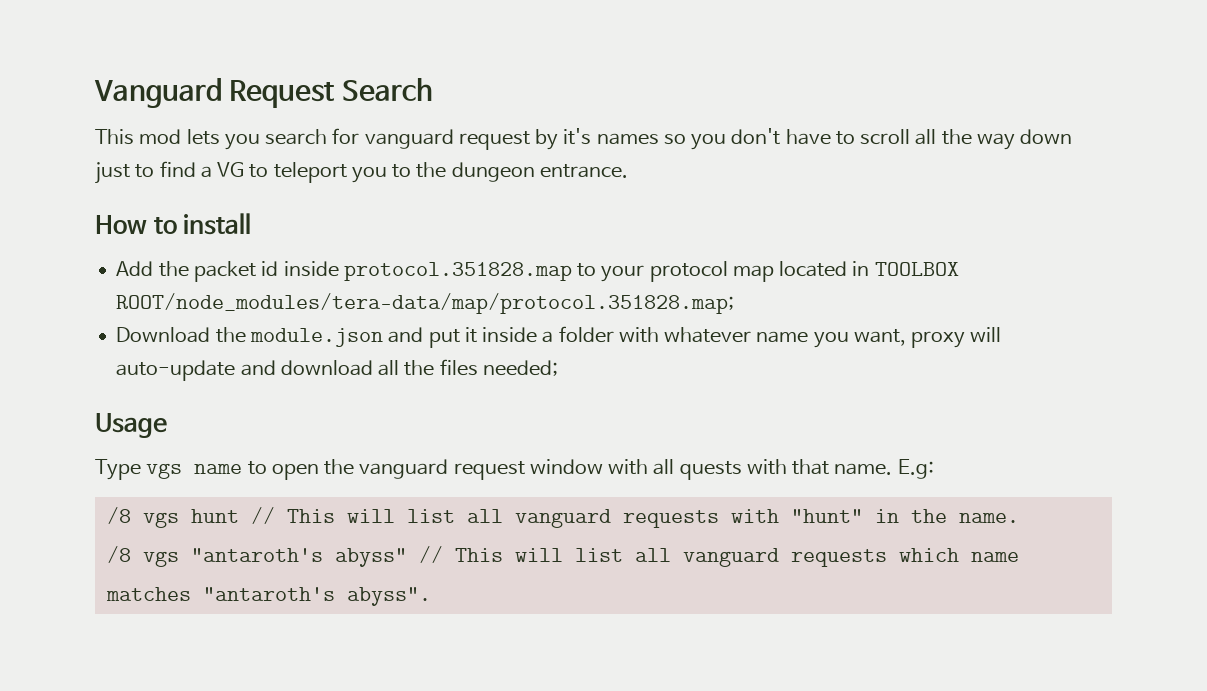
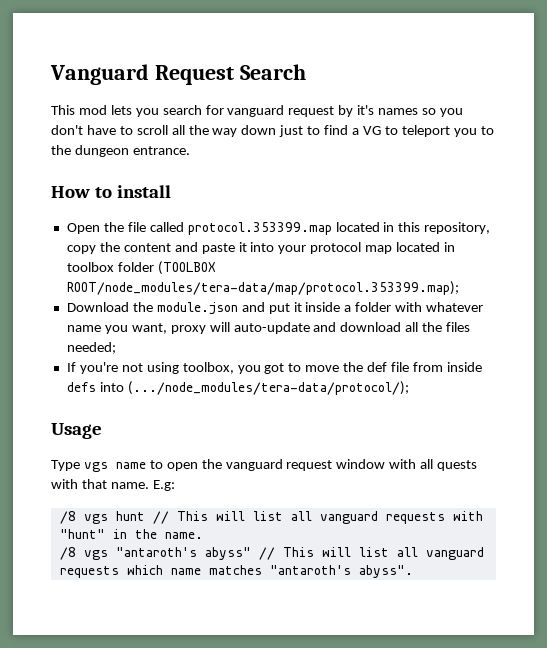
[116,261,597,282] Add the packet id inside protocol.351828.map to -> [66,222,491,235] [66,242,275,254] Open the file called protocol.353399.map located in this repository, copy the content and paste it into
[874,262,959,276] [116,293,735,314] TOOLBOX ROOT/node_modules/tera-data/map/protocol.351828.map; -> [66,261,216,275] [66,281,459,295] toolbox folder (TOOLBOX ROOT/node_modules/tera-data/map/protocol.353399.map);
(559, 368) none -> [66,362,482,374] [66,381,409,395] // If you're not using toolbox, you got to move the def file from inside defs into (.../node_modules/tera-data/protocol/);

